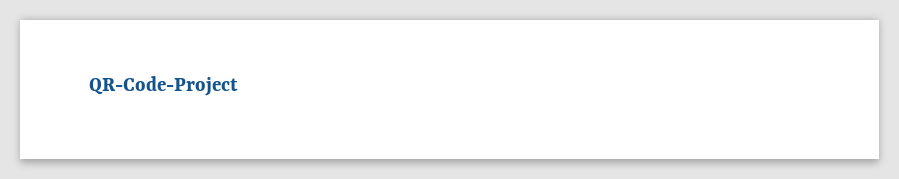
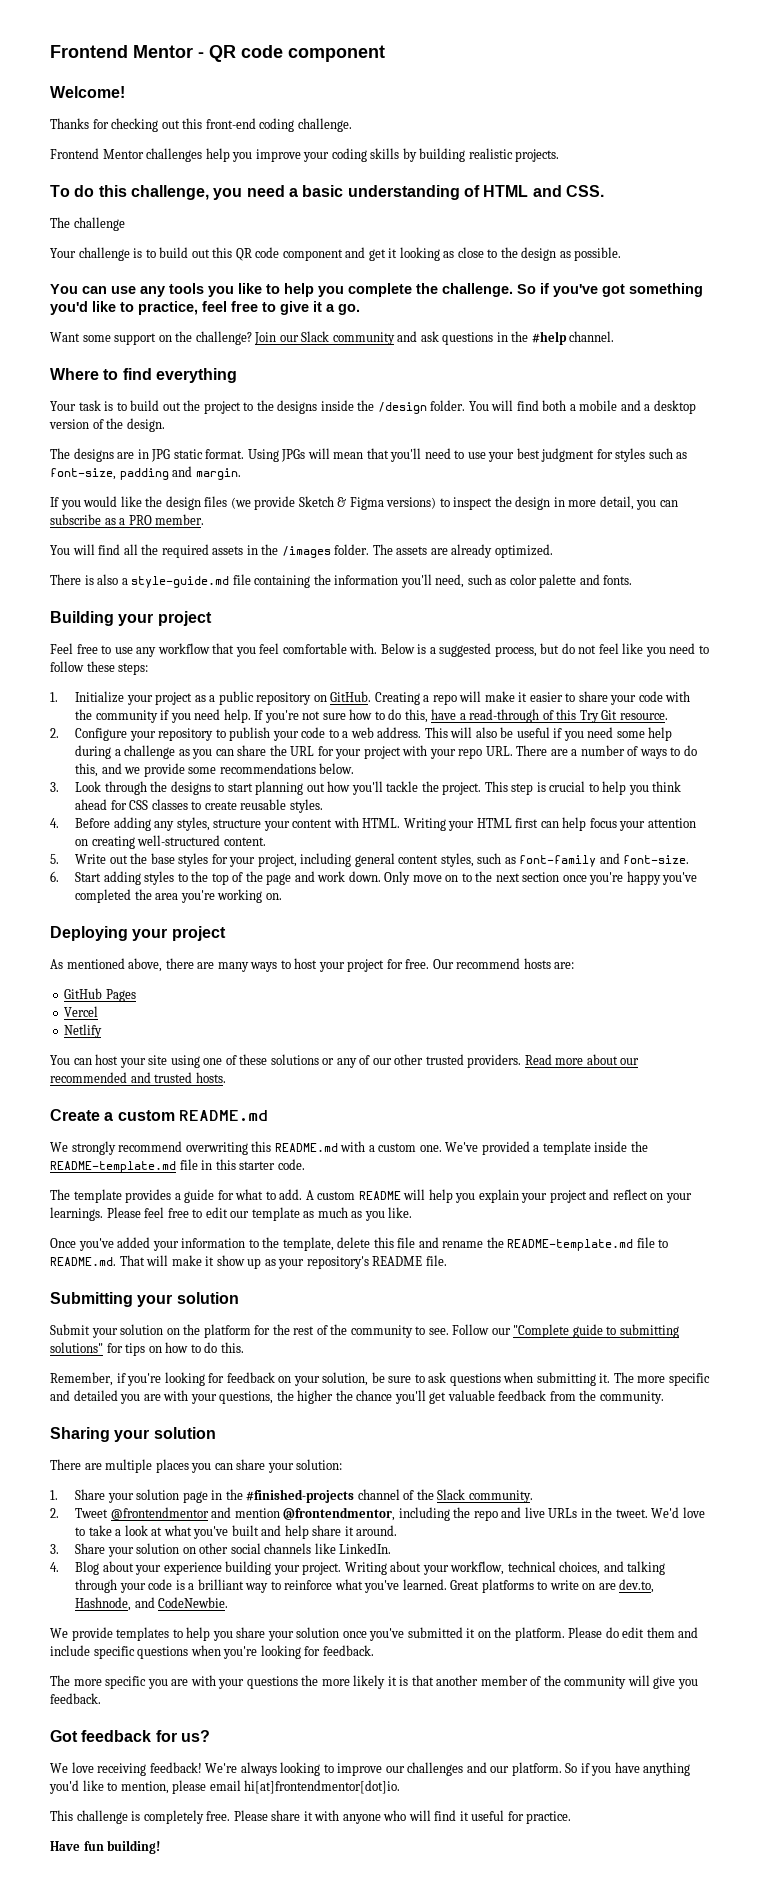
[89,76,238,96] QR-Code-Project -> [50,45,385,62] [50,86,125,98] [50,118,352,132] [50,148,560,162] [50,185,604,200] [50,217,125,231] [50,247,622,261] [50,283,703,297] [50,301,360,315] [50,331,615,345] [50,368,237,383] [50,400,696,414] [49,418,165,432] [50,448,688,462] [50,466,241,480] [50,496,678,510] [50,514,205,525] [50,544,553,558] [50,574,633,588] [50,611,212,626] [50,643,709,657] [50,661,149,675] [50,691,691,705] [75,709,668,723] [50,727,673,741] [75,745,697,759] [75,763,355,777] [50,781,682,795] [75,799,323,813] [50,817,696,831] [75,835,266,849] [50,853,690,867] [50,871,698,885] [75,889,282,903] [50,926,226,941] [50,958,575,972] [64,988,136,1002] [64,1006,99,1017] [64,1024,103,1038] [50,1054,640,1068] [50,1072,226,1083] [50,1109,268,1122] [50,1141,648,1155] [50,1159,305,1173] [50,1189,692,1203] [50,1207,413,1221] [50,1237,669,1251] [50,1255,447,1269] [50,1292,239,1307] [50,1324,679,1338] [50,1342,244,1356] [50,1372,710,1386] [50,1390,664,1404] [50,1427,216,1442] [50,1459,343,1473] [50,1489,533,1503] [50,1507,705,1521] [75,1525,398,1539] [50,1543,392,1557] [50,1561,666,1575] [75,1579,655,1593] [75,1597,229,1611] [50,1627,699,1641] [50,1645,374,1659] [50,1675,698,1689] [50,1693,101,1704] [50,1730,210,1742] [50,1762,691,1776] [49,1780,401,1794] [50,1810,572,1824] [50,1840,161,1854] Frontend Mentor - QR code component // Welcome! // Thanks for checking out this front-end coding challenge. // Frontend Mentor challenges help you improve your coding skills by building realistic projects. // To do this challenge, you need a basic understanding of HTML and CSS. // The challenge // Your challenge is to build out this QR code component and get it looking as close to the design as possible. // You can use any tools you like to help you complete the challenge. So if you've got something you'd like to practice, feel free to give it a go. // Want some support on the challenge? Join our Slack community and ask questions in the #help channel. // Where to find everything // Your task is to build out the project to the designs inside the /design folder. You will find both a mobile and a desktop version of the design. // The designs are in JPG static format. Using JPGs will mean that you'll need to use your best judgment for styles such as font-size, padding and margin. // If you would like the design files (we provide Sketch & Figma versions) to inspect the design in more detail, you can subscribe as a PRO member. // You will find all the required assets in the /images folder. The assets are already optimized. // There is also a style-guide.md file containing the information you'll need, such as color palette and fonts. // Building your project // Feel free to use any workflow that you feel comfortable with. Below is a suggested process, but do not feel like you need to follow these steps: // 1. Initialize your project as a public repository on GitHub. Creating a repo will make it easier to share your code with the community if you need help. If you're not sure how to do this, have a read-through of this Try Git resource. // 2. Configure your repository to publish your code to a web address. This will also be useful if you need some help during a challenge as you can share the URL for your project with your repo URL. There are a number of ways to do this, and we provide some recommendations below. // 3. Look through the designs to start planning out how you'll tackle the project. This step is crucial to help you think ahead for CSS classes to create reusable styles. // 4. Before adding any styles, structure your content with HTML. Writing your HTML first can help focus your attention on creating well-structured content. // 5. Write out the base styles for your project, including general content styles, such as font-family and font-size. // 6. Start adding styles to the top of the page and work down. Only move on to the next section once you're happy you've completed the area you're working on. // Deploying your project // As mentioned above, there are many ways to host your project for free. Our recommend hosts are: // GitHub Pages // Vercel // Netlify // You can host your site using one of these solutions or any of our other trusted providers. Read more about our recommended and trusted hosts. // Create a custom README.md // We strongly recommend overwriting this README.md with a custom one. We've provided a template inside the README-template.md file in this starter code. // The template provides a guide for what to add. A custom README will help you explain your project and reflect on your learnings. Please feel free to edit our template as much as you like. // Once you've added your information to the template, delete this file and rename the README-template.md file to README.md. That will make it show up as your repository's README file. // Submitting your solution // Submit your solution on the platform for the rest of the community to see. Follow our "Complete guide to submitting solutions" for tips on how to do this. // Remember, if you're looking for feedback on your solution, be sure to ask questions when submitting it. The more specific and detailed you are with your questions, the higher the chance you'll get valuable feedback from the community. // Sharing your solution // There are multiple places you can share your solution: // 1. Share your solution page in the #finished-projects channel of the Slack community. // 2. Tweet @frontendmentor and mention @frontendmentor, including the repo and live URLs in the tweet. We'd love to take a look at what you've built and help share it around. // 3. Share your solution on other social channels like LinkedIn. // 4. Blog about your experience building your project. Writing about your workflow, technical choices, and talking through your code is a brilliant way to reinforce what you've learned. Great platforms to write on are dev.to, Hashnode, and CodeNewbie. // We provide templates to help you share your solution once you've submitted it on the platform. Please do edit them and include specific questions when you're looking for feedback. // The more specific you are with your questions the more likely it is that another member of the community will give you feedback. // Got feedback for us? // We love receiving feedback! We're always looking to improve our challenges and our platform. So if you have anything you'd like to mention, please email hi[at]frontendmentor[dot]io. // This challenge is completely free. Please share it with anyone who will find it useful for practice. // Have fun building!

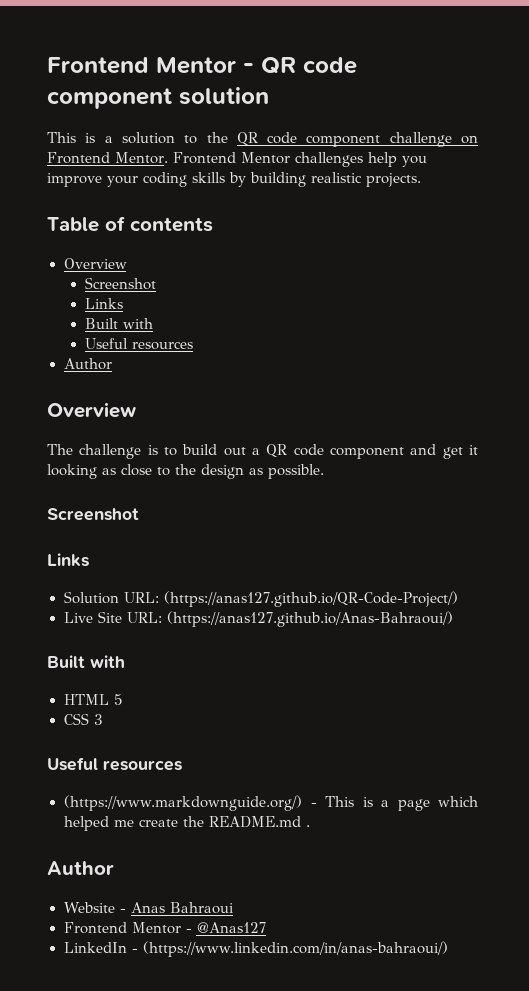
[50,86,125,98] [50,118,352,132] // Welcome! // Thanks for checking out this front-end coding challenge. // -> [179,87,269,105] [47,132,479,147] [47,152,168,164] solution // This is a solution to the QR code component challenge on Frontend Mentor.
[50,185,604,200] To do this challenge, you need a basic understanding of HTML and CSS. -> [47,216,213,232] [63,258,127,269] [84,277,156,290] [84,298,123,309] [84,318,153,329] [84,338,193,350] [63,358,112,370] [47,402,136,418] Table of contents // Overview // Screenshot // Links // Built with // Useful resources // Author // Overview
[50,247,233,261] // Your challenge is to build out this -> [147,444,260,456] is to build out a
[50,283,703,297] [50,301,360,315] [50,331,615,345] [50,368,237,383] [50,400,696,414] [49,418,165,432] [50,448,688,462] [50,466,241,480] [50,496,678,510] [50,514,205,525] [50,544,553,558] [50,574,633,588] [50,611,212,626] [50,643,709,657] [50,661,149,675] [50,691,691,705] [75,709,668,723] [50,727,673,741] [75,745,697,759] [75,763,355,777] [50,781,682,795] [75,799,323,813] [50,817,696,831] [75,835,266,849] [50,853,690,867] [50,871,698,885] [75,889,282,903] [50,926,226,941] [50,958,575,972] [64,988,136,1002] [64,1006,99,1017] [64,1024,103,1038] [50,1054,640,1068] [50,1072,226,1083] [50,1109,268,1122] [50,1141,648,1155] [50,1159,305,1173] [50,1189,692,1203] [50,1207,413,1221] [50,1237,669,1251] [50,1255,447,1269] [50,1292,239,1307] [50,1324,679,1338] [50,1342,244,1356] [50,1372,710,1386] [50,1390,664,1404] [50,1427,216,1442] [50,1459,343,1473] [50,1489,533,1503] [50,1507,705,1521] [75,1525,398,1539] [50,1543,392,1557] [50,1561,666,1575] [75,1579,655,1593] [75,1597,229,1611] [50,1627,699,1641] [50,1645,374,1659] [50,1675,698,1689] [50,1693,101,1704] [50,1730,210,1742] [50,1762,691,1776] [49,1780,401,1794] [50,1810,572,1824] [50,1840,161,1854] You can use any tools you like to help you complete the challenge. So if you've got something you'd like to practice, feel free to give it a go. // Want some support on the challenge? Join our Slack community and ask questions in the #help channel. // Where to find everything // Your task is to build out the project to the designs inside the /design folder. You will find both a mobile and a desktop version of the design. // The designs are in JPG static format. Using JPGs will mean that you'll need to use your best judgment for styles such as font-size, padding and margin. // If you would like the design files (we provide Sketch & Figma versions) to inspect the design in more detail, you can subscribe as a PRO member. // You will find all the required assets in the /images folder. The assets are already optimized. // There is also a style-guide.md file containing the information you'll need, such as color palette and fonts. // Building your project // Feel free to use any workflow that you feel comfortable with. Below is a suggested process, but do not feel like you need to follow these steps: // 1. Initialize your project as a public repository on GitHub. Creating a repo will make it easier to share your code with the community if you need help. If you're not sure how to do this, have a read-through of this Try Git resource. // 2. Configure your repository to publish your code to a web address. This will also be useful if you need some help during a challenge as you can share the URL for your project with your repo URL. There are a number of ways to do this, and we provide some recommendations below. // 3. Look through the designs to start planning out how you'll tackle the project. This step is crucial to help you think ahead for CSS classes to create reusable styles. // 4. Before adding any styles, structure your content with HTML. Writing your HTML first can help focus your attention on creating well-structured content. // 5. Write out the base styles for your project, including general content styles, such as font-family and font-size. // 6. Start adding styles to the top of the page and work down. Only move on to the next section once you're happy you've completed the area you're working on. // Deploying your project // As mentioned above, there are many ways to host your project for free. Our recommend hosts are: // GitHub Pages // Vercel // Netlify // You can host your site using one of these solutions or any of our other trusted providers. Read more about our recommended and trusted hosts. // Create a custom README.md // We strongly recommend overwriting this README.md with a custom one. We've provided a template inside the README-template.md file in this starter code. // The template provides a guide for what to add. A custom README will help you explain your project and reflect on your learnings. Please feel free to edit our template as much as you like. // Once you've added your information to the template, delete this file and rename the README-template.md file to README.md. That will make it show up as your repository's README file. // Submitting your solution // Submit your solution on the platform for the rest of the community to see. Follow our "Complete guide to submitting solutions" for tips on how to do this. // Remember, if you're looking for feedback on your solution, be sure to ask questions when submitting it. The more specific and detailed you are with your questions, the higher the chance you'll get valuable feedback from the community. // Sharing your solution // There are multiple places you can share your solution: // 1. Share your solution page in the #finished-projects channel of the Slack community. // 2. Tweet @frontendmentor and mention @frontendmentor, including the repo and live URLs in the tweet. We'd love to take a look at what you've built and help share it around. // 3. Share your solution on other social channels like LinkedIn. // 4. Blog about your experience building your project. Writing about your workflow, technical choices, and talking through your code is a brilliant way to reinforce what you've learned. Great platforms to write on are dev.to, Hashnode, and CodeNewbie. // We provide templates to help you share your solution once you've submitted it on the platform. Please do edit them and include specific questions when you're looking for feedback. // The more specific you are with your questions the more likely it is that another member of the community will give you feedback. // Got feedback for us? // We love receiving feedback! We're always looking to improve our challenges and our platform. So if you have anything you'd like to mention, please email hi[at]frontendmentor[dot]io. // This challenge is completely free. Please share it with anyone who will find it useful for practice. // Have fun building! -> [47,508,139,521] [47,553,89,567] [63,591,458,607] [63,611,453,627] [47,655,125,668] [63,694,123,705] [63,713,103,725] [47,757,182,771] [63,795,478,811] [63,816,310,831] [47,861,114,875] [63,902,235,914] [63,922,266,934] [63,941,449,957] Screenshot // Links // Solution URL: (https://anas127.github.io/QR-Code-Project/) // Live Site URL: (https://anas127.github.io/Anas-Bahraoui/) // Built with // HTML 5 // CSS 3 // Useful resources // (https://www.markdownguide.org/) - This is a page which helped me create the README.md . // Author // Website - Anas Bahraoui // Frontend Mentor - @Anas127 // LinkedIn - (https://www.linkedin.com/in/anas-bahraoui/)

